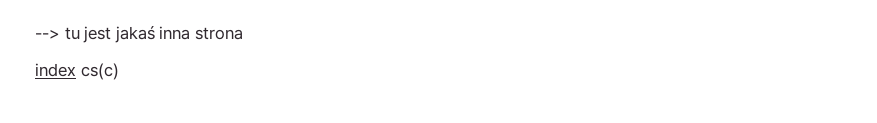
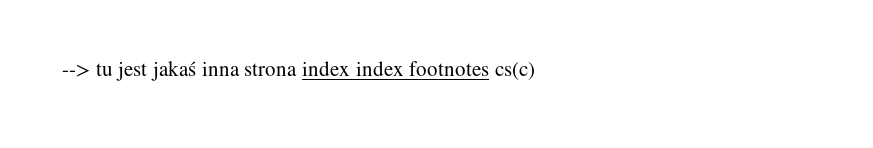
[35,63,76,77] // index -> [302,61,490,76] index index footnotes

